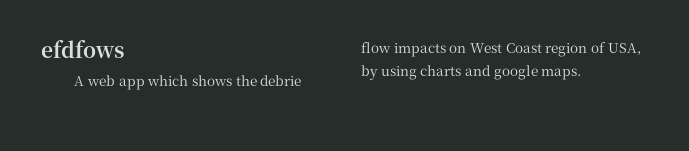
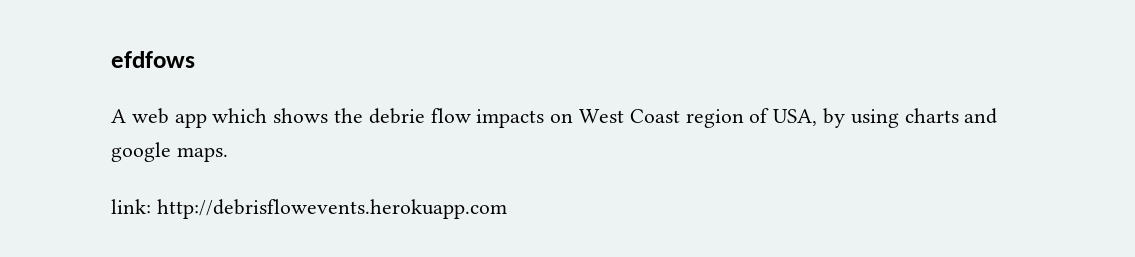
(582, 74) none -> [111,199,507,219] // link: http://debrisflowevents.herokuapp.com

